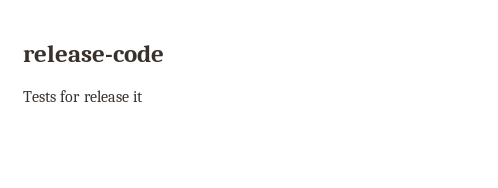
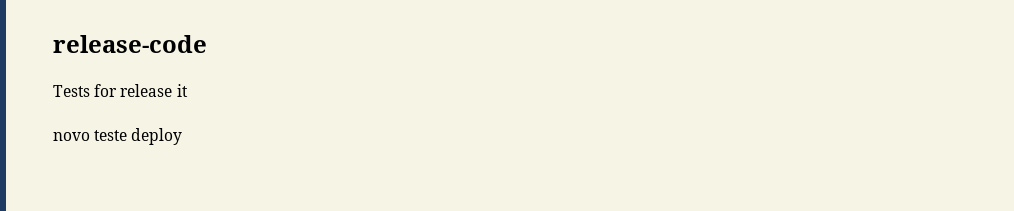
(143, 96) none -> [53,128,183,145] // novo teste deploy

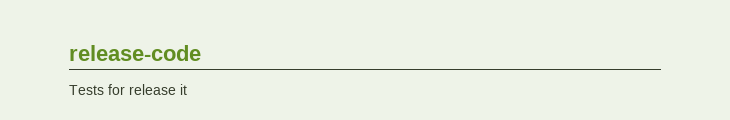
[53,128,183,145] // novo teste deploy -> (187, 89) none

